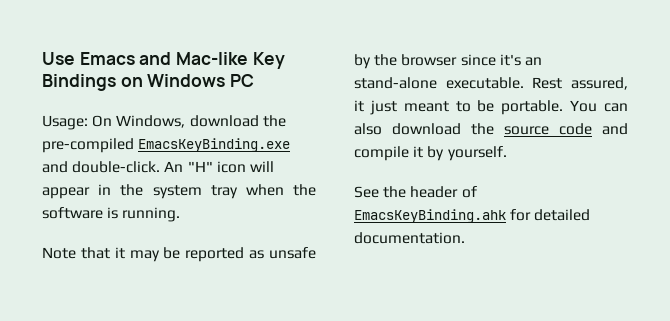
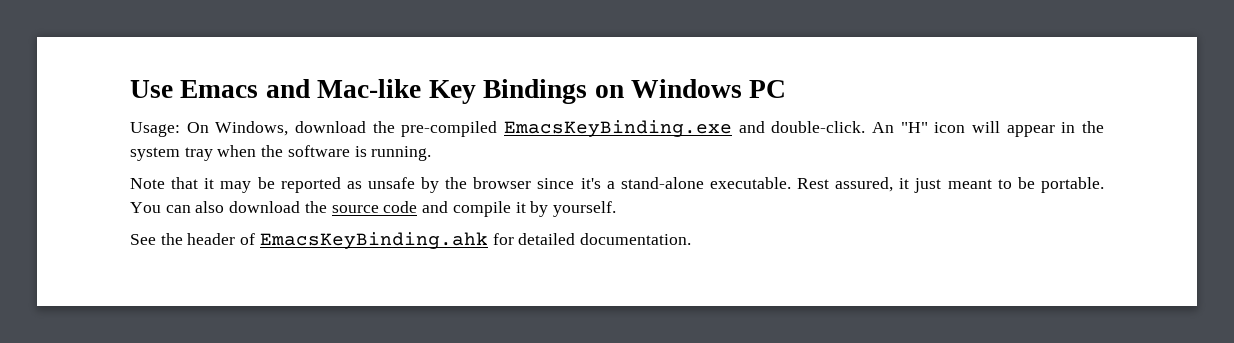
[524,57,542,66] an -> [606,181,615,189] a

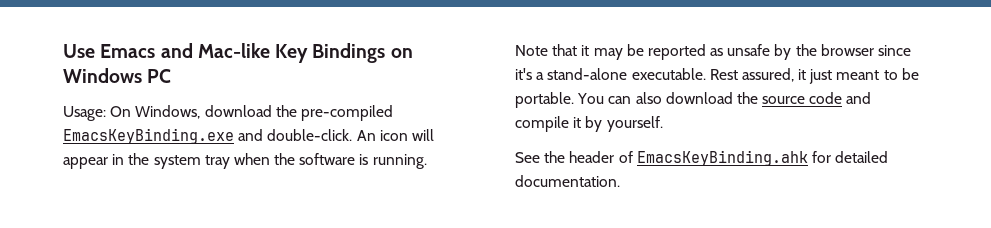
[900,122,928,133] "H" -> (376, 135) none

